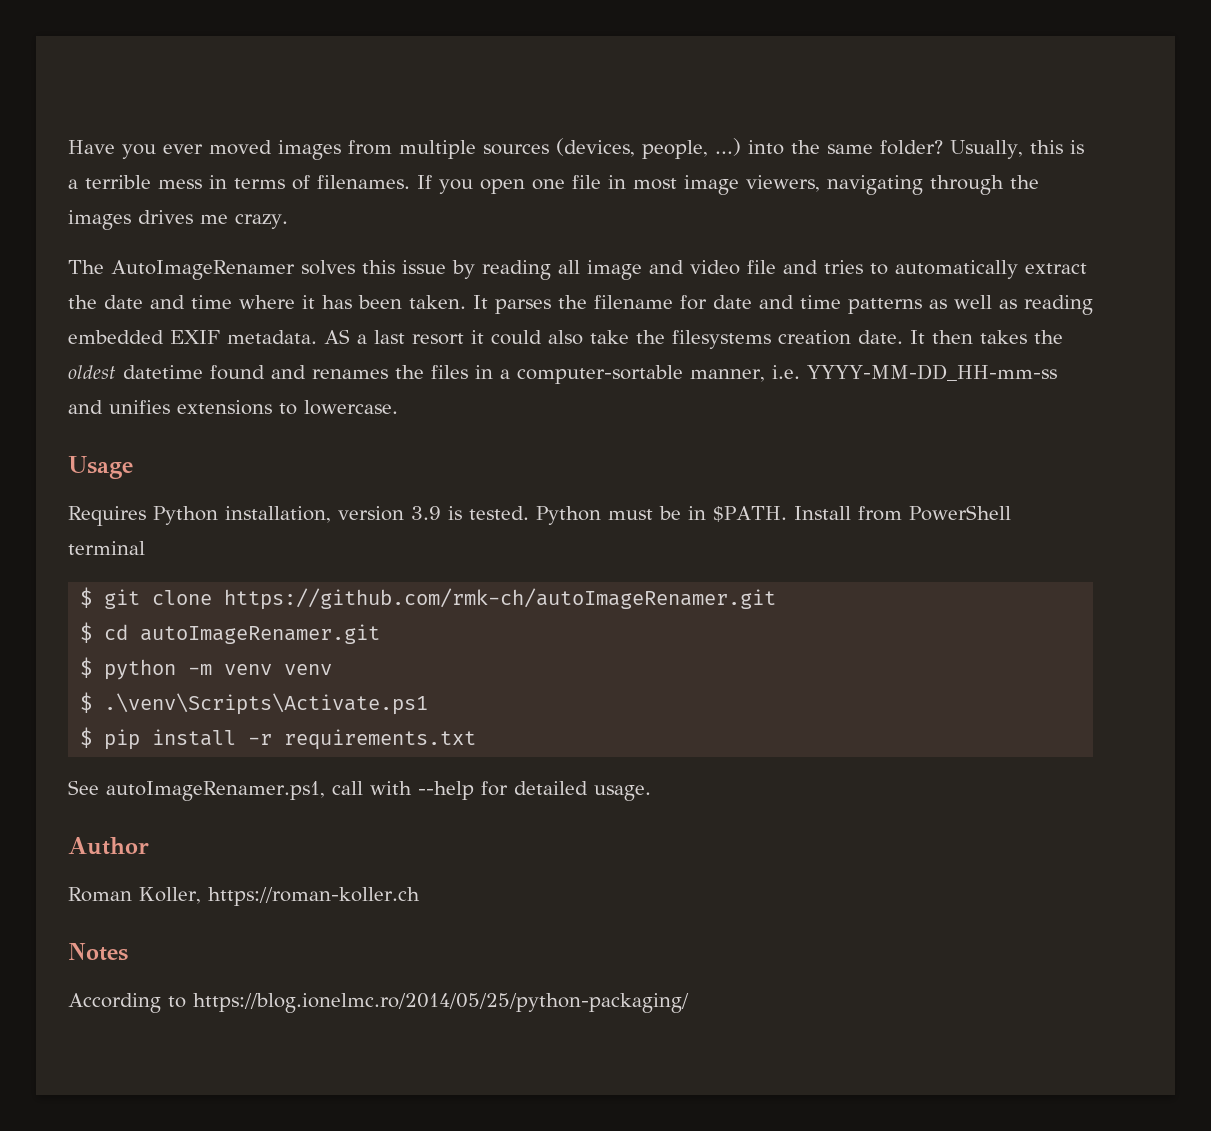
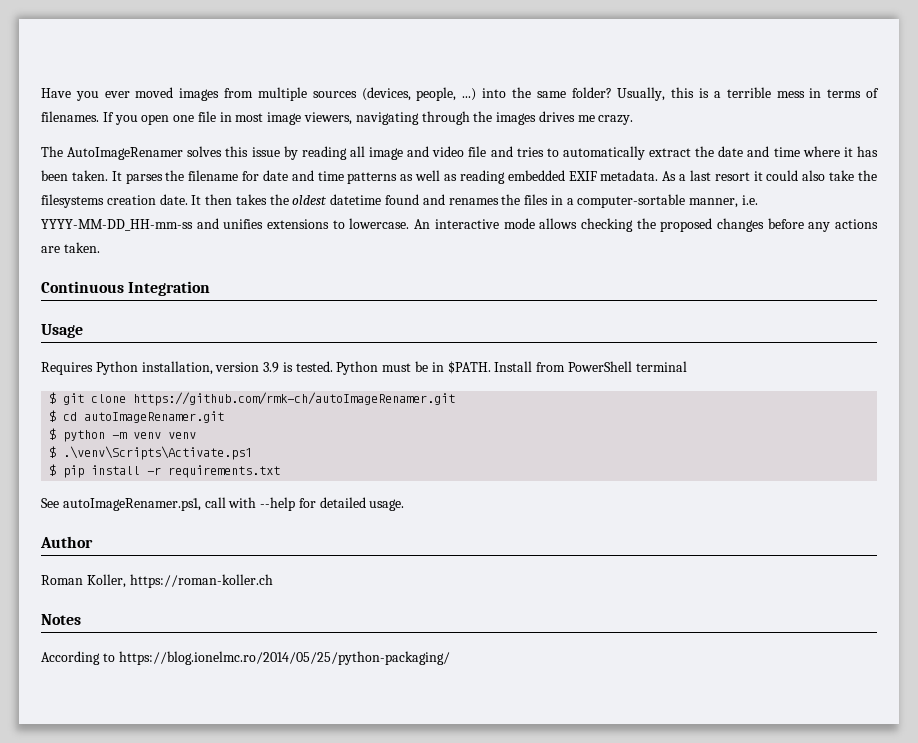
[324,329,350,344] AS -> [662,171,677,181] As
(398, 407) none -> [414,218,878,232] [41,242,100,253] [41,281,211,296] An interactive mode allows checking the proposed changes before any actions are taken. // Continuous Integration

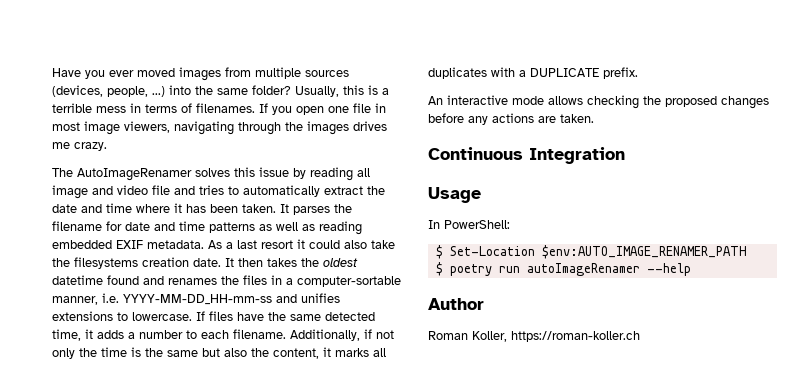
(410, 223) none -> [196,311,375,321] [52,329,394,341] [52,347,386,359] [428,67,638,79] If files have the same detected time, it adds a number to each filename. Additionally, if not only the time is the same but also the content, it marks all duplicates with a DUPLICATE prefix. //
[41,361,687,375] [49,392,456,406] [49,410,225,423] [49,428,197,442] [49,446,253,460] [49,464,281,478] [41,497,405,511] Requires Python installation, version 3.9 is tested. Python must be in $PATH. Install from PowerShell terminal // $ git clone https://github.com/rmk-ch/autoImageRenamer.git // $ cd autoImageRenamer.git // $ python -m venv venv // $ .\venv\Scripts\Activate.ps1 // $ pip install -r requirements.txt // See autoImageRenamer.ps1, call with --help for detailed usage. -> [428,220,510,229] [435,245,747,259] [435,262,691,276] In PowerShell: // $ Set-Location $env:AUTO_IMAGE_RENAMER_PATH // $ poetry run autoImageRenamer --help
[41,614,81,625] [41,651,450,665] // Notes // According to https://blog.ionelmc.ro/2014/05/25/python-packaging/ -> (640, 336) none

